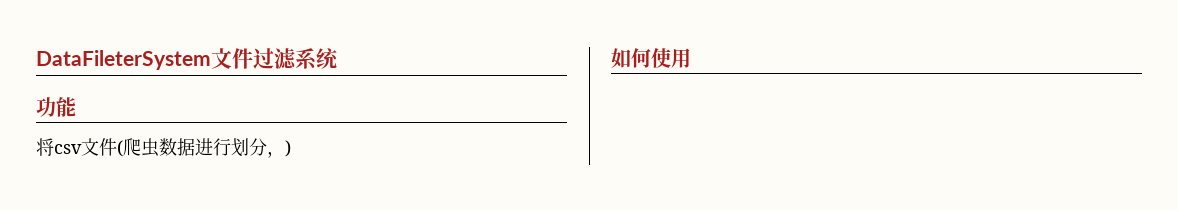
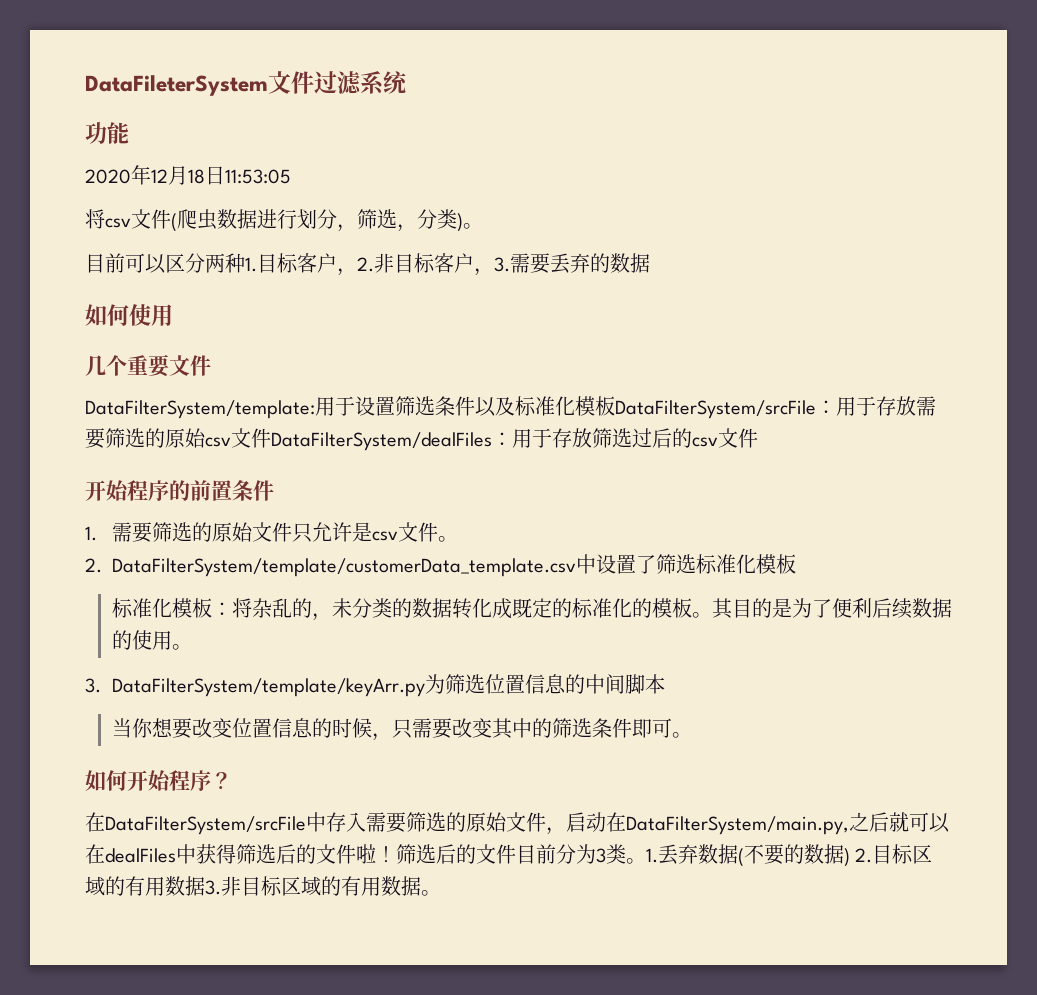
(76, 107) none -> [85,165,291,185] // 2020年12月18日11:53:05
[285,140,291,157] [611,48,691,68] ) // 如何使用 -> [357,209,483,232] [85,253,650,276] [85,304,173,326] [85,354,211,377] [85,396,936,419] [85,428,758,451] [85,480,274,501] [85,522,458,543] [85,554,796,577] [111,598,952,621] [111,630,192,650] [85,674,665,697] [111,718,692,741] [85,770,232,791] [85,812,950,835] [85,844,933,867] [85,876,441,896] 筛选，分类)。 // 目前可以区分两种1.目标客户，2.非目标客户，3.需要丢弃的数据 // 如何使用 // 几个重要文件 // DataFilterSystem/template:用于设置筛选条件以及标准化模板DataFilterSystem/srcFile：用于存放需要筛选的原始csv文件DataFilterSystem/dealFiles：用于存放筛选过后的csv文件 // 开始程序的前置条件 // 1.需要筛选的原始文件只允许是csv文件。 // 2. DataFilterSystem/template/customerData_template.csv中设置了筛选标准化模板 // 标准化模板：将杂乱的，未分类的数据转化成既定的标准化的模板。其目的是为了便利后续数据的使用。 // 3. DataFilterSystem/template/keyArr.py为筛选位置信息的中间脚本 // 当你想要改变位置信息的时候，只需要改变其中的筛选条件即可。 // 如何开始程序？ // 在DataFilterSystem/srcFile中存入需要筛选的原始文件，启动在DataFilterSystem/main.py,之后就可以在dealFiles中获得筛选后的文件啦！筛选后的文件目前分为3类。1.丢弃数据(不要的数据) 2.目标区域的有用数据3.非目标区域的有用数据。

